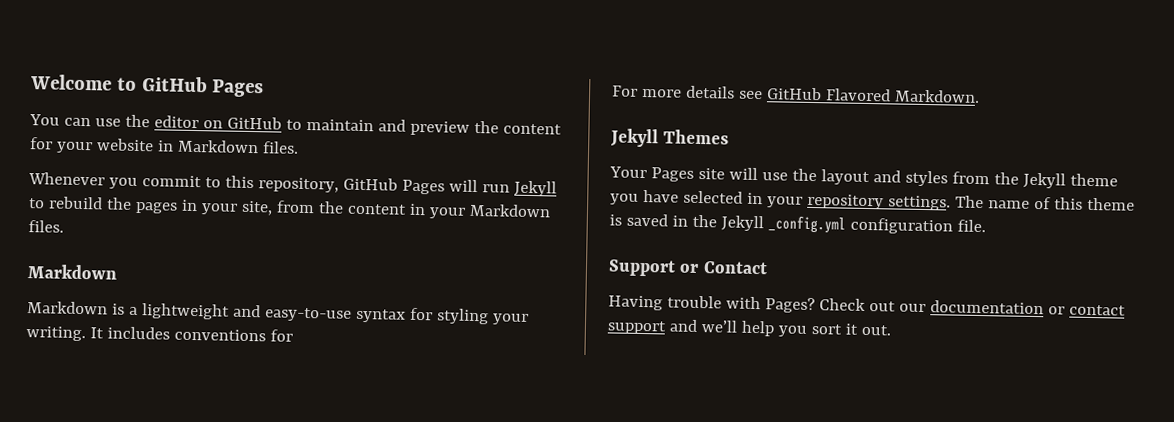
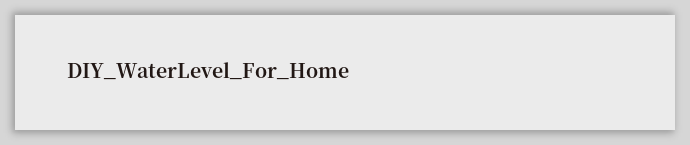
[30,74,265,98] [29,114,562,136] [30,137,299,154] [28,172,557,197] [28,196,551,219] [28,220,64,233] [27,264,117,280] [27,301,529,325] [26,326,293,342] [612,85,980,103] [610,128,730,148] [609,166,1118,189] [610,189,1135,211] [609,213,986,235] [608,259,768,277] [608,295,1126,316] [607,319,892,337] Welcome to GitHub Pages // You can use the editor on GitHub to maintain and preview the content for your website in Markdown files. // Whenever you commit to this repository, GitHub Pages will run Jekyll to rebuild the pages in your site, from the content in your Markdown files. // Markdown // Markdown is a lightweight and easy-to-use syntax for styling your writing. It includes conventions for // For more details see GitHub Flavored Markdown. // Jekyll Themes // Your Pages site will use the layout and styles from the Jekyll theme you have selected in your repository settings. The name of this theme is saved in the Jekyll _config.yml configuration file. // Support or Contact // Having trouble with Pages? Check out our documentation or contact support and we’ll help you sort it out. -> [67,62,349,80] DIY_WaterLevel_For_Home

